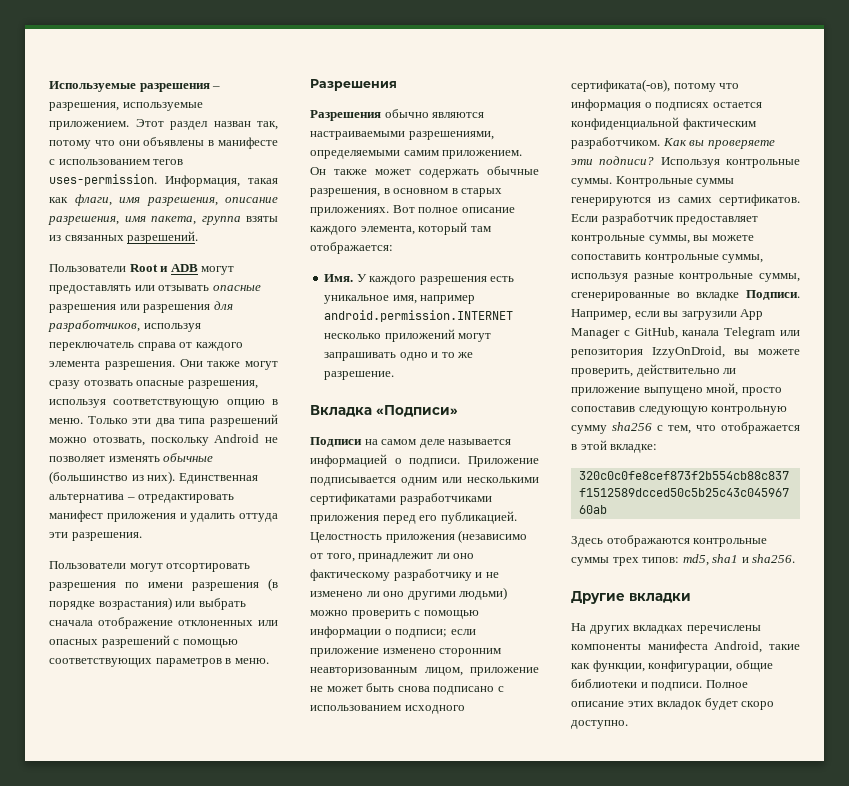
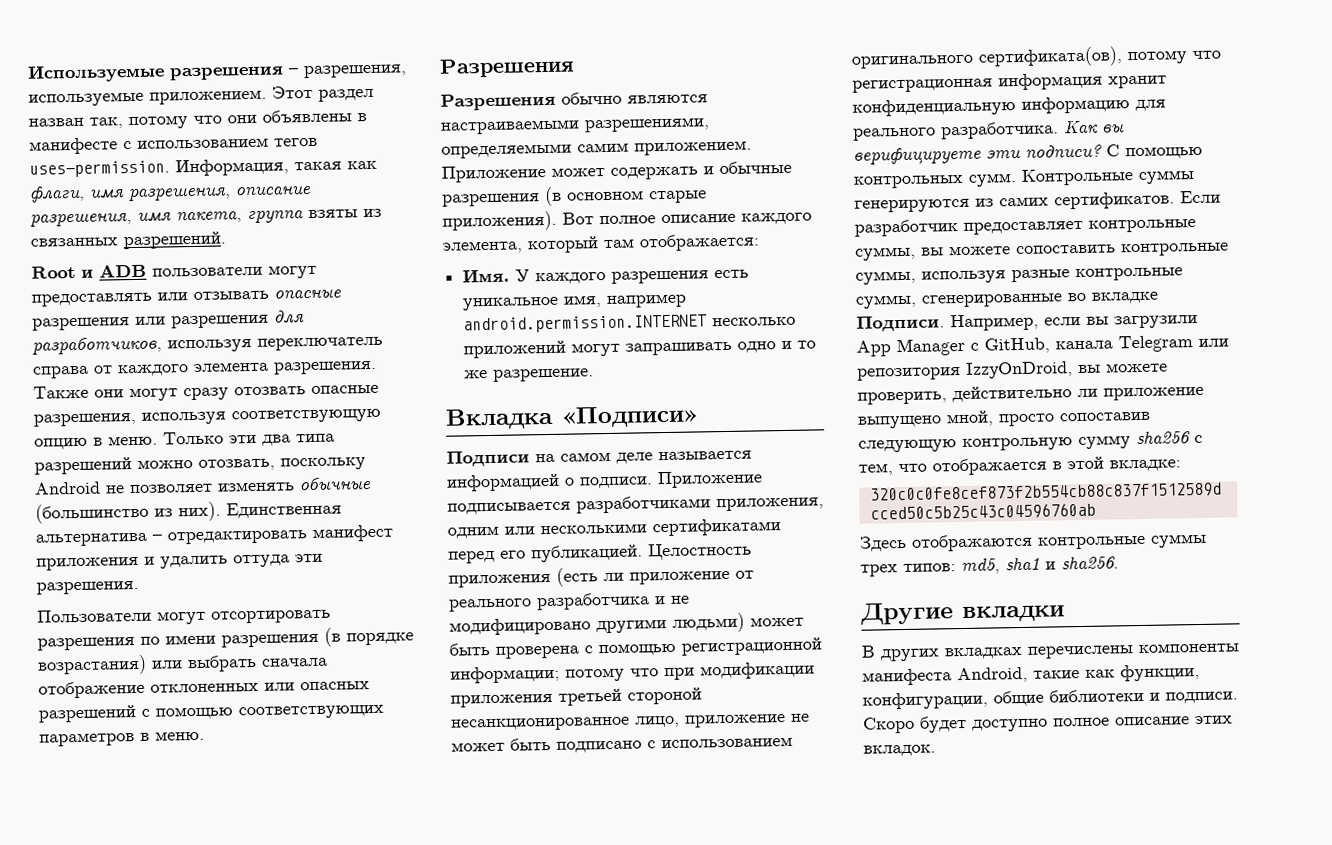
[49,264,126,272] Пользователи -> (226, 240) none
(198, 268) none -> [152,266,263,277] пользователи
[179,359,241,367] Они также -> [33,385,124,399] Также они
[310,166,539,178] [310,188,503,197] [310,207,389,216] Он также может содержать обычные разрешения, в основном в старых приложениях. -> [441,160,792,183] [442,186,707,207] [442,210,557,232] Приложение может содержать и обычные разрешения (в основном старые приложения).
(396, 481) none -> [576,495,824,514] разработчиками приложения,
[399,493,492,505] [310,515,379,524] разработчиками приложения -> (781, 527) none
[458,530,528,543] [310,553,475,562] [310,569,499,581] [310,587,508,600] [310,610,479,619] [310,626,476,638] [310,648,502,657] [310,667,463,676] (независимо от того, принадлежит ли оно фактическому разработчику и не изменено ли оно другими людьми) можно проверить с помощью информации о подписи; если приложение изменено сторонним неавторизованным лицом, -> [556,567,754,587] [448,592,690,612] [449,612,804,636] [449,637,822,659] [450,661,815,684] [450,687,702,708] [451,715,680,732] (есть ли приложение от реального разработчика и не модифицировано другими людьми) может быть проверена с помощью регистрационной информации; потому что при модификации приложения третьей стороной несанкционированное лицо,
[397,686,430,692] снова -> (551, 744) none
[404,705,465,714] [571,79,740,92] [571,99,762,111] [571,117,756,130] [571,137,660,149] исходного сертификата(-ов), потому что информация о подписях остается конфиденциальной фактическим разработчиком. -> [851,46,1221,69] [852,72,1167,93] [852,96,1166,117] [853,121,1059,141] оригинального сертификата(ов), потому что регистрационная информация хранит конфиденциальную информацию для реального разработчика.
[707,140,775,149] проверяете -> [853,146,982,166] верифицируете
[660,157,800,168] [571,178,612,187] Используя контрольные суммы. -> [1106,144,1203,160] [853,173,1017,189] С помощью контрольных сумм.
[571,623,586,631] На -> [861,645,876,658] В
[705,680,748,688] [571,698,775,710] [571,720,628,729] Полное описание этих вкладок будет скоро доступно. -> [863,715,1233,734] [863,744,936,757] Скоро будет доступно полное описание этих вкладок.

